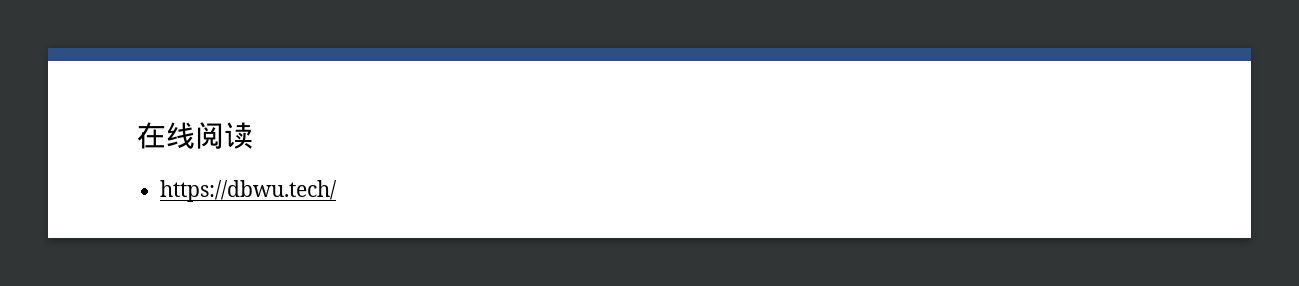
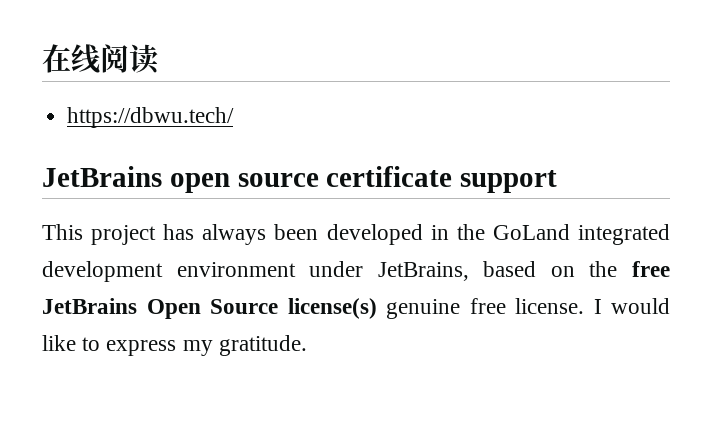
(338, 191) none -> [42,166,558,193] [42,224,670,245] [42,261,670,282] [42,298,670,319] [42,335,307,356] // JetBrains open source certificate support // This project has always been developed in the GoLand integrated development environment under JetBrains, based on the free JetBrains Open Source license(s) genuine free license. I would like to express my gratitude.

